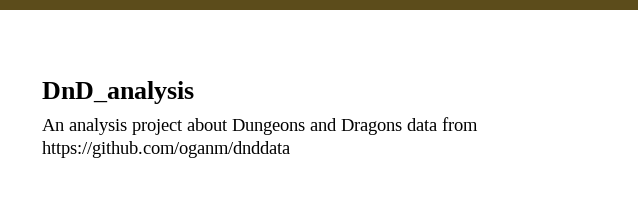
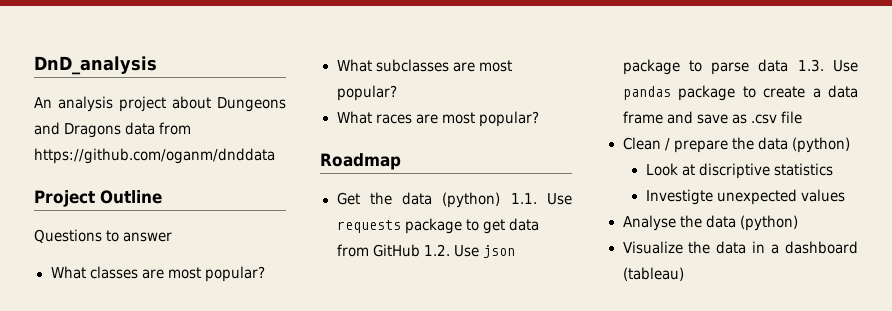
(290, 149) none -> [34,190,162,207] [34,229,173,243] [50,266,265,282] [336,59,512,72] [336,85,397,101] [336,111,539,127] [320,153,401,170] [336,192,572,208] [336,218,539,234] [336,244,515,258] [622,59,858,75] [622,85,858,101] [622,111,802,124] [622,137,850,153] [645,163,833,179] [645,189,845,205] [622,215,798,231] [622,241,858,254] [622,267,684,281] // Project Outline // Questions to answer // What classes are most popular? // What subclasses are most popular? // What races are most popular? // Roadmap // Get the data (python) 1.1. Use requests package to get data from GitHub 1.2. Use json package to parse data 1.3. Use pandas package to create a data frame and save as .csv file // Clean / prepare the data (python) // Look at discriptive statistics // Investigte unexpected values // Analyse the data (python) // Visualize the data in a dashboard (tableau)

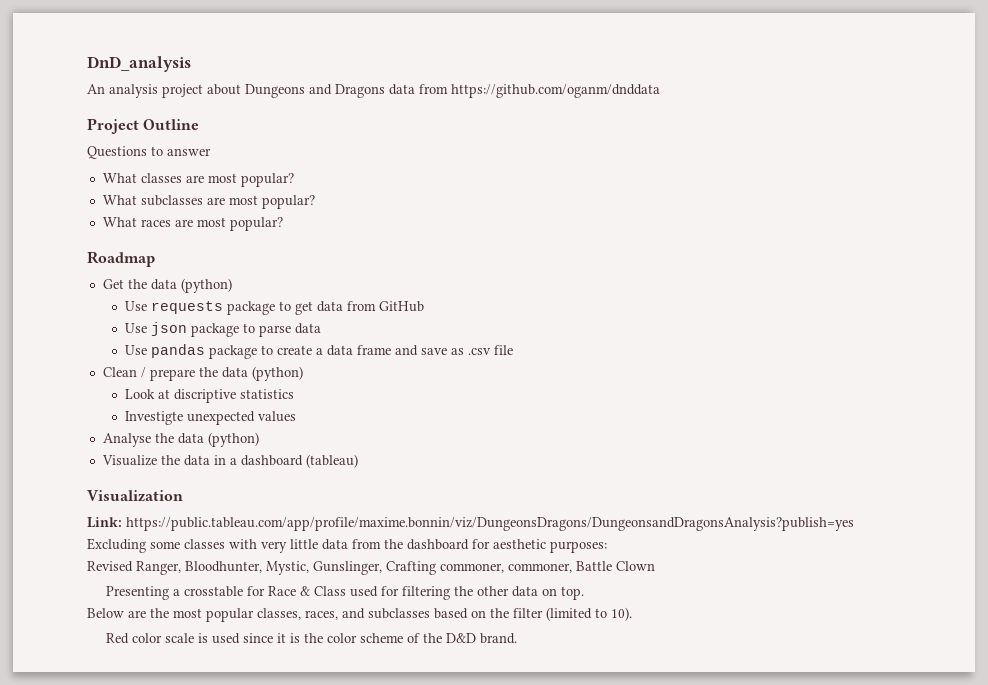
[510,193,537,204] 1.1. -> (232, 285) //
[423,244,450,256] 1.2. -> (425, 306) //
[797,59,824,72] 1.3. -> (322, 328) //
(684, 274) none -> [87,490,183,502] [87,517,854,531] [87,538,607,553] [87,561,655,575] [105,586,584,600] [87,607,632,622] [105,633,517,644] // Visualization // Link: https://public.tableau.com/app/profile/maxime.bonnin/viz/DungeonsDragons/DungeonsandDragonsAnalysis?publish=yes // Excluding some classes with very little data from the dashboard for aesthetic purposes: // Revised Ranger, Bloodhunter, Mystic, Gunslinger, Crafting commoner, commoner, Battle Clown // Presenting a crosstable for Race & Class used for filtering the other data on top. // Below are the most popular classes, races, and subclasses based on the filter (limited to 10). // Red color scale is used since it is the color scheme of the D&D brand.

